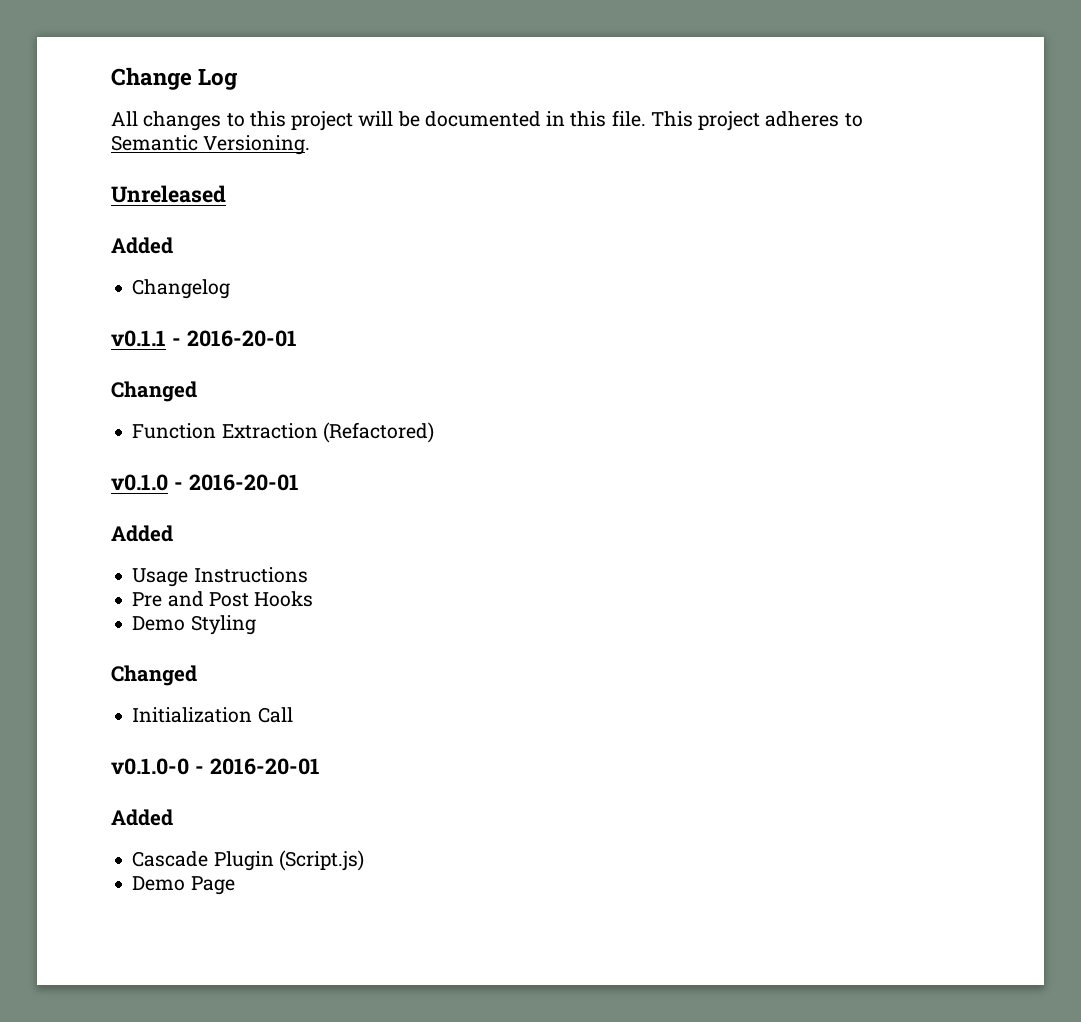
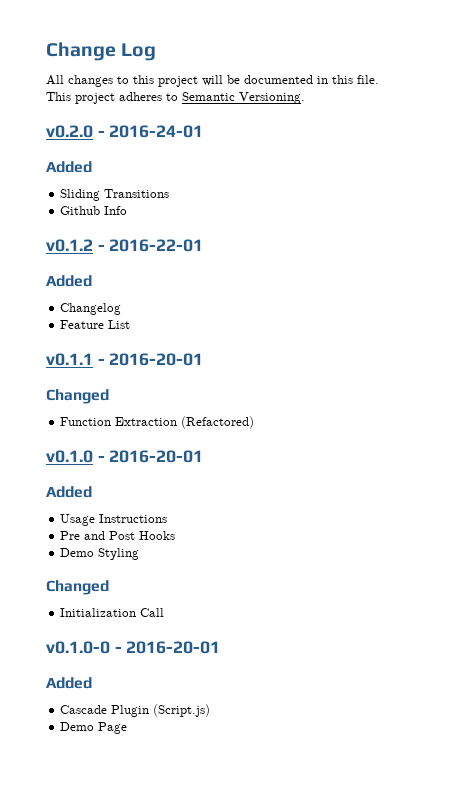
[111,185,226,203] Unreleased -> [46,125,204,138] [46,161,92,173] [60,189,170,201] [60,206,128,215] [46,239,204,252] v0.2.0 - 2016-24-01 // Added // Sliding Transitions // Github Info // v0.1.2 - 2016-22-01
(231, 289) none -> [60,320,131,329] // Feature List

